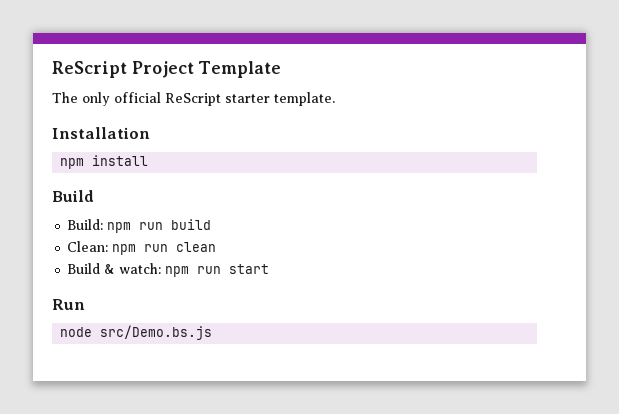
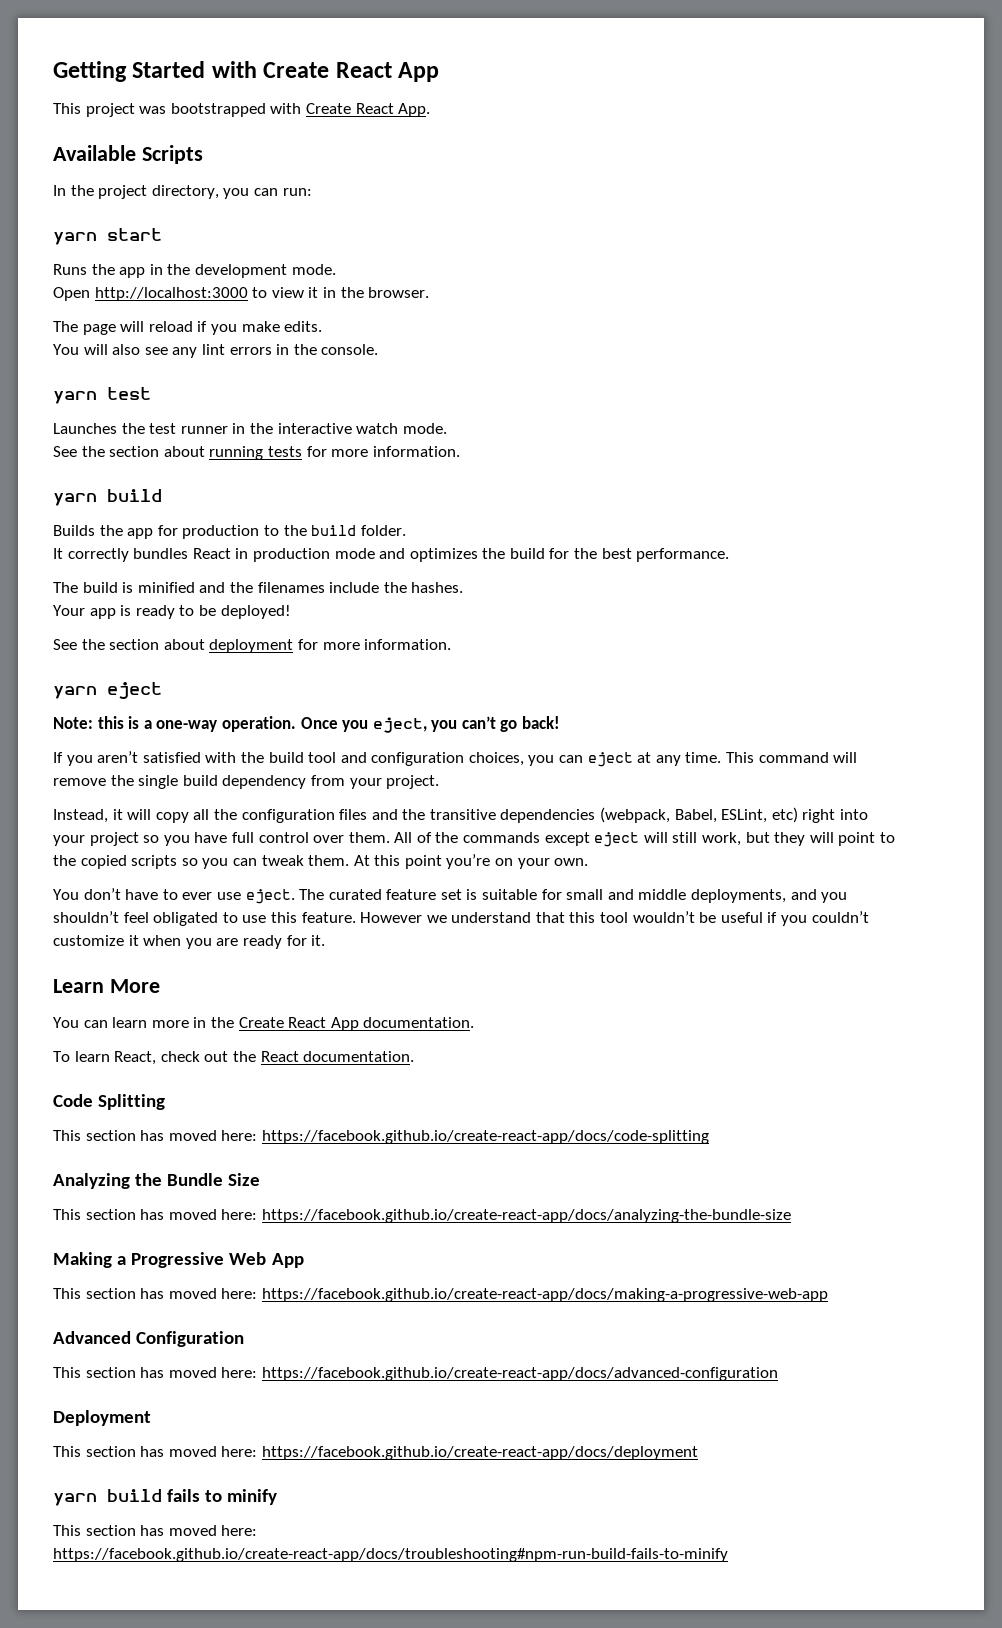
[52,61,282,78] [52,92,335,106] [52,127,150,139] [60,155,149,169] [52,190,94,202] [67,219,212,233] [67,241,217,255] [67,263,270,277] [52,299,85,310] [60,325,213,340] ReScript Project Template // The only official ReScript starter template. // Installation // npm install // Build // Build: npm run build // Clean: npm run clean // Build & watch: npm run start // Run // node src/Demo.bs.js -> [53,61,440,82] [53,103,431,117] [53,145,203,164] [53,185,312,199] [53,228,162,245] [53,264,336,278] [53,287,430,301] [53,321,323,335] [53,344,379,358] [53,387,151,404] [53,423,447,434] [53,446,460,460] [53,489,162,506] [53,525,406,539] [53,548,730,562] [53,582,464,593] [53,605,291,619] [53,639,452,653] [53,682,162,699] [53,716,561,733] [53,751,858,767] [53,775,440,789] [53,807,869,823] [53,832,895,847] [53,854,589,869] [53,888,848,904] [53,911,869,926] [53,935,326,949] [53,979,160,993] [53,1017,475,1031] [53,1051,415,1065] [53,1094,166,1110] [53,1130,709,1144] [53,1173,261,1189] [53,1209,791,1223] [53,1252,304,1268] [53,1288,828,1302] [53,1331,245,1347] [53,1367,778,1381] [53,1410,151,1426] [53,1446,698,1460] [53,1489,278,1506] [53,1525,258,1536] [53,1548,728,1562] Getting Started with Create React App // This project was bootstrapped with Create React App. // Available Scripts // In the project directory, you can run: // yarn start // Runs the app in the development mode. // Open http://localhost:3000 to view it in the browser. // The page will reload if you make edits. // You will also see any lint errors in the console. // yarn test // Launches the test runner in the interactive watch mode. // See the section about running tests for more information. // yarn build // Builds the app for production to the build folder. // It correctly bundles React in production mode and optimizes the build for the best performance. // The build is minified and the filenames include the hashes. // Your app is ready to be deployed! // See the section about deployment for more information. // yarn eject // Note: this is a one-way operation. Once you eject, you can’t go back! // If you aren’t satisfied with the build tool and configuration choices, you can eject at any time. This command will remove the single build dependency from your project. // Instead, it will copy all the configuration files and the transitive dependencies (webpack, Babel, ESLint, etc) right into your project so you have full control over them. All of the commands except eject will still work, but they will point to the copied scripts so you can tweak them. At this point you’re on your own. // You don’t have to ever use eject. The curated feature set is suitable for small and middle deployments, and you shouldn’t feel obligated to use this feature. However we understand that this tool wouldn’t be useful if you couldn’t customize it when you are ready for it. // Learn More // You can learn more in the Create React App documentation. // To learn React, check out the React documentation. // Code Splitting // This section has moved here: https://facebook.github.io/create-react-app/docs/code-splitting // Analyzing the Bundle Size // This section has moved here: https://facebook.github.io/create-react-app/docs/analyzing-the-bundle-size // Making a Progressive Web App // This section has moved here: https://facebook.github.io/create-react-app/docs/making-a-progressive-web-app // Advanced Configuration // This section has moved here: https://facebook.github.io/create-react-app/docs/advanced-configuration // Deployment // This section has moved here: https://facebook.github.io/create-react-app/docs/deployment // yarn build fails to minify // This section has moved here: https://facebook.github.io/create-react-app/docs/troubleshooting#npm-run-build-fails-to-minify

